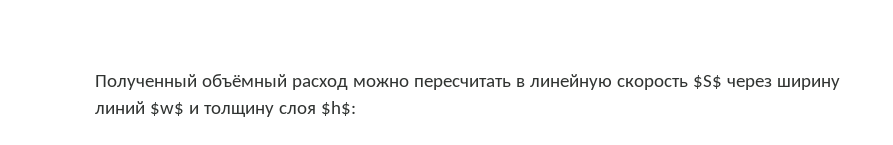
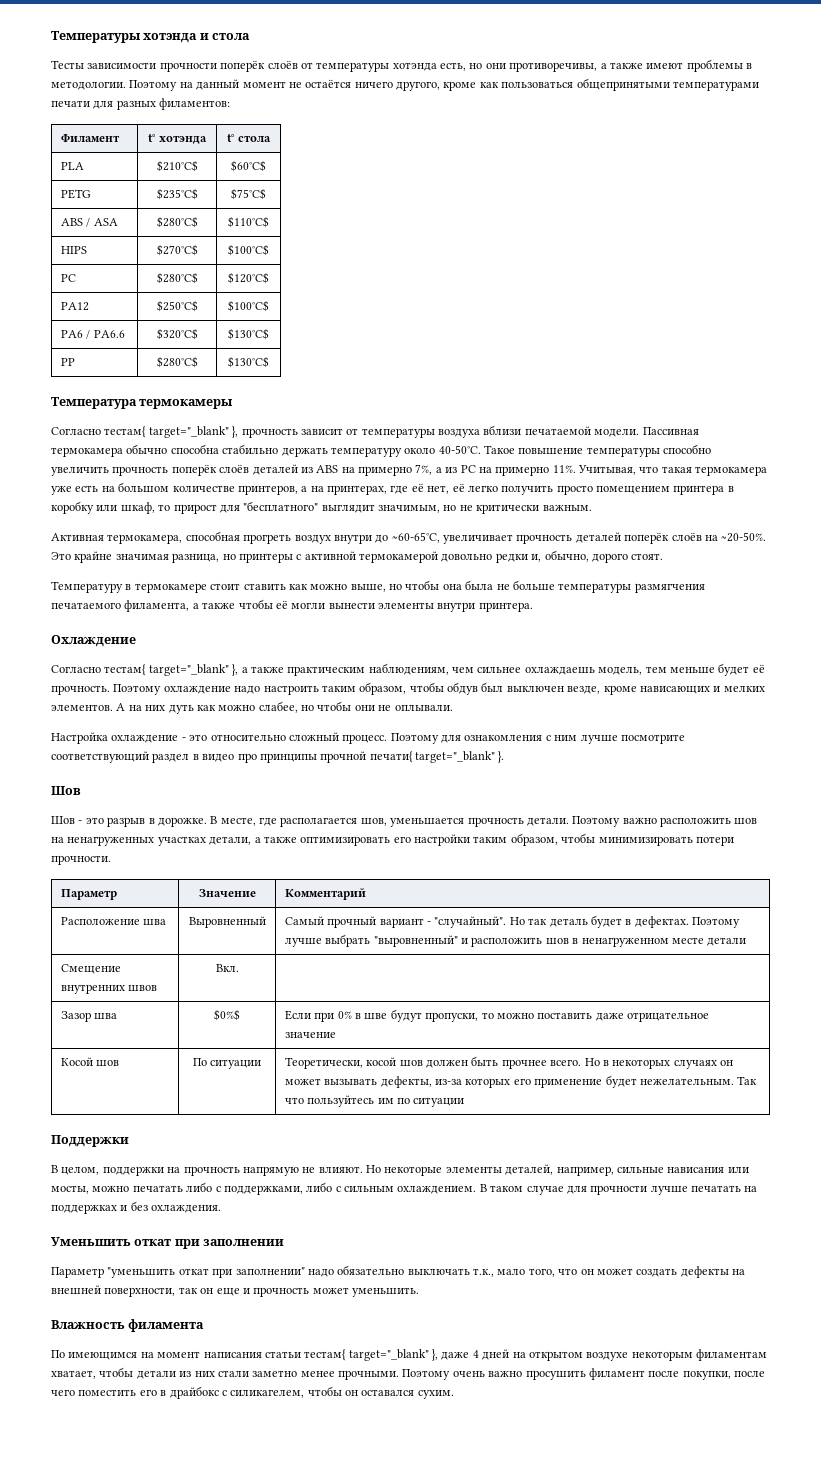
[95,74,840,90] [95,101,356,117] Полученный объёмный расход можно пересчитать в линейную скорость $S$ через ширину линий $w$ и толщину слоя $h$: -> [51,31,251,43] [51,59,752,72] [51,78,759,91] [51,98,231,110] [60,134,120,142] [148,134,207,145] [227,134,271,142] [60,162,84,170] [156,160,198,172] [231,160,266,172] [60,189,91,199] [156,188,198,200] [231,188,266,200] [60,218,118,227] [156,216,198,228] [228,216,269,228] [60,246,87,254] [156,244,198,256] [228,244,269,256] [60,274,76,282] [156,272,198,284] [228,272,269,284] [60,302,89,311] [156,300,198,312] [228,300,269,312] [60,330,125,339] [156,328,198,340] [228,328,269,340] [60,358,75,366] [156,356,198,368] [228,356,269,368] [51,397,234,409] [51,425,699,438] [51,444,712,457] [51,464,768,476] [51,482,734,495] [51,501,592,514] [51,531,767,544] [51,550,664,563] [51,580,705,593] [51,599,533,612] [51,635,136,647] [51,663,765,676] [51,682,765,695] [51,701,453,714] [51,732,685,744] [51,751,505,763] [51,786,81,795] [51,816,758,827] [51,833,734,846] [51,855,111,865] [60,889,117,900] [198,889,256,897] [284,888,366,900] [60,917,167,926] [188,916,266,928] [284,915,741,928] [284,934,747,947] [60,964,121,974] [60,984,158,994] [215,964,239,972] [60,1011,118,1022] [214,1009,240,1021] [284,1009,710,1022] [284,1032,336,1038] [60,1057,120,1067] [192,1058,262,1069] [284,1056,734,1069] [284,1075,758,1088] [284,1095,465,1107] [51,1135,129,1147] [51,1164,749,1176] [51,1182,758,1195] [51,1201,222,1214] [51,1237,285,1249] [51,1265,745,1278] [51,1285,419,1297] [51,1319,205,1332] [51,1349,767,1361] [51,1367,765,1380] [51,1386,454,1399] Температуры хотэнда и стола // Тесты зависимости прочности поперёк слоёв от температуры хотэнда есть, но они противоречивы, а также имеют проблемы в методологии. Поэтому на данный момент не остаётся ничего другого, кроме как пользоваться общепринятыми температурами печати для разных филаментов: // Филамент | t° хотэнда | t° стола // PLA | $210°C$ | $60°C$ // PETG | $235°C$ | $75°C$ // ABS / ASA | $280°C$ | $110°C$ // HIPS | $270°C$ | $100°C$ // PC | $280°C$ | $120°C$ // PA12 | $250°C$ | $100°C$ // PA6 / PA6.6 | $320°C$ | $130°C$ // PP | $280°C$ | $130°C$ // Температура термокамеры // Согласно тестам{ target="_blank" }, прочность зависит от температуры воздуха вблизи печатаемой модели. Пассивная термокамера обычно способна стабильно держать температуру около 40-50°С. Такое повышение температуры способно увеличить прочность поперёк слоёв деталей из ABS на примерно 7%, а из PC на примерно 11%. Учитывая, что такая термокамера уже есть на большом количестве принтеров, а на принтерах, где её нет, её легко получить просто помещением принтера в коробку или шкаф, то прирост для "бесплатного" выглядит значимым, но не критически важным. // Активная термокамера, способная прогреть воздух внутри до ~60-65°С, увеличивает прочность деталей поперёк слоёв на ~20-50%. Это крайне значимая разница, но принтеры с активной термокамерой довольно редки и, обычно, дорого стоят. // Температуру в термокамере стоит ставить как можно выше, но чтобы она была не больше температуры размягчения печатаемого филамента, а также чтобы её могли вынести элементы внутри принтера. // Охлаждение // Согласно тестам{ target="_blank" }, а также практическим наблюдениям, чем сильнее охлаждаешь модель, тем меньше будет её прочность. Поэтому охлаждение надо настроить таким образом, чтобы обдув был выключен везде, кроме нависающих и мелких элементов. А на них дуть как можно слабее, но чтобы они не оплывали. // Настройка охлаждение - это относительно сложный процесс. Поэтому для ознакомления с ним лучше посмотрите соответствующий раздел в видео про принципы прочной печати{ target="_blank" }. // Шов // Шов - это разрыв в дорожке. В месте, где располагается шов, уменьшается прочность детали. Поэтому важно расположить шов на ненагруженных участках детали, а также оптимизировать его настройки таким образом, чтобы минимизировать потери прочности. // Параметр | Значение | Комментарий // Расположение шва | Выровненный | Самый прочный вариант - "случайный". Но так деталь будет в дефектах. Поэтому лучше выбрать "выровненный" и расположить шов в ненагруженном месте детали // Смещение внутренних швов | Вкл. | // Зазор шва | $0%$ | Если при 0% в шве будут пропуски, то можно поставить даже отрицательное значение // Косой шов | По ситуации | Теоретически, косой шов должен быть прочнее всего. Но в некоторых случаях он может вызывать дефекты, из-за которых его применение будет нежелательным. Так что пользуйтесь им по ситуации // Поддержки // В целом, поддержки на прочность напрямую не влияют. Но некоторые элементы деталей, например, сильные нависания или мосты, можно печатать либо с поддержками, либо с сильным охлаждением. В таком случае для прочности лучше печатать на поддержках и без охлаждения. // Уменьшить откат при заполнении // Параметр "уменьшить откат при заполнении" надо обязательно выключать т.к., мало того, что он может создать дефекты на внешней поверхности, так он еще и прочность может уменьшить. // Влажность филамента // По имеющимся на момент написания статьи тестам{ target="_blank" }, даже 4 дней на открытом воздухе некоторым филаментам хватает, чтобы детали из них стали заметно менее прочными. Поэтому очень важно просушить филамент после покупки, после чего поместить его в драйбокс с силикагелем, чтобы он оставался сухим.

